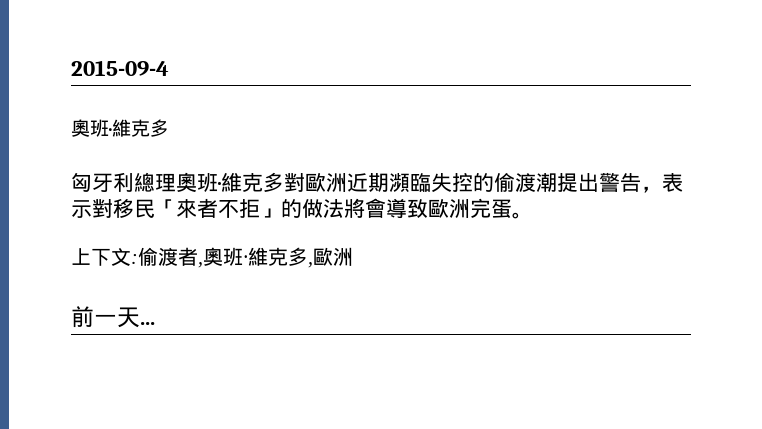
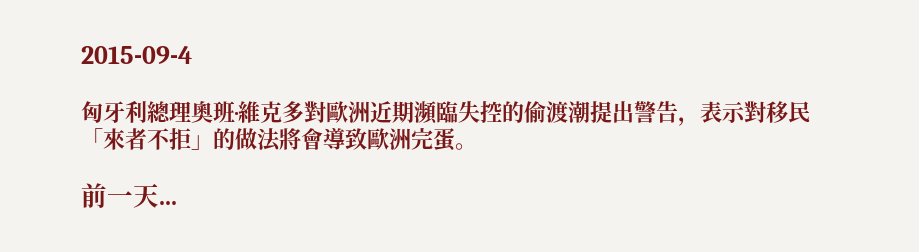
[71,119,169,137] // 奧班·維克多 -> (192, 55) none
[71,247,353,268] // 上下文:偷渡者,奧班·維克多,歐洲 -> (477, 146) none

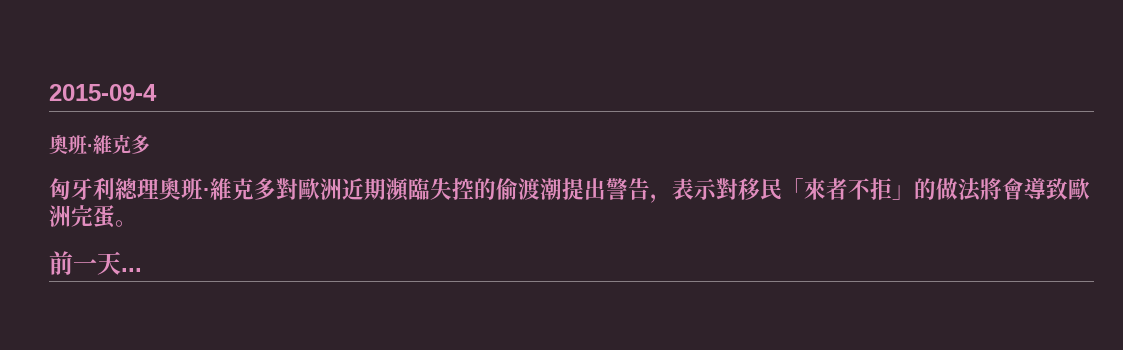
(192, 55) none -> [49,134,150,154] // 奧班·維克多

